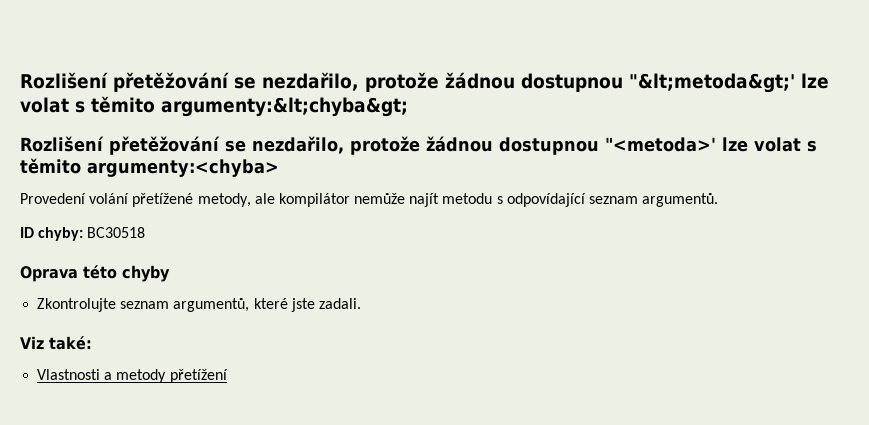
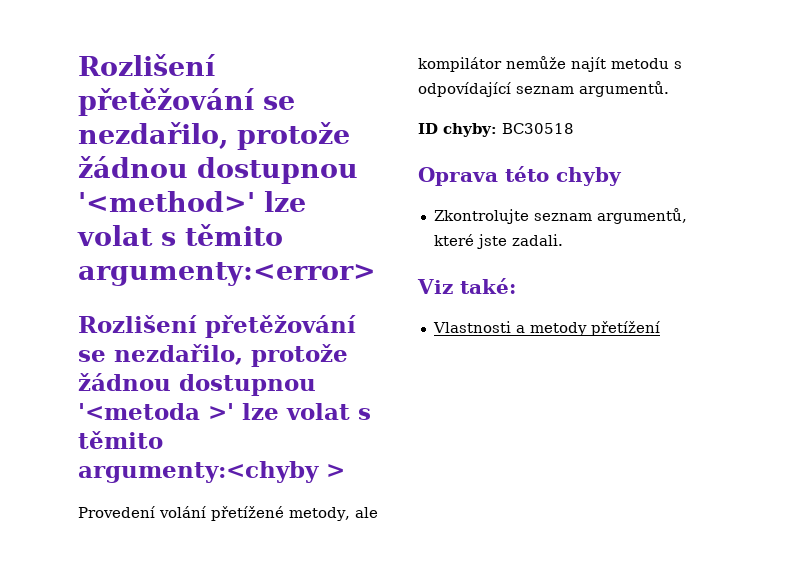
[20,72,829,93] [20,96,408,117] [20,136,817,155] [20,158,279,177] Rozlišení přetěžování se nezdařilo, protože žádnou dostupnou "&lt;metoda&gt;' lze volat s těmito argumenty:&lt;chyba&gt; // Rozlišení přetěžování se nezdařilo, protože žádnou dostupnou "<metoda>' lze volat s těmito argumenty:<chyba> -> [78,54,216,76] [78,88,295,116] [78,122,350,150] [78,156,358,184] [78,191,306,212] [77,224,283,246] [78,262,376,286] [78,315,356,338] [78,344,348,367] [78,373,316,396] [78,403,371,420] [78,431,163,449] [78,461,345,483] Rozlišení přetěžování se nezdařilo, protože žádnou dostupnou '<method>' lze volat s těmito argumenty:<error> // Rozlišení přetěžování se nezdařilo, protože žádnou dostupnou '<metoda >' lze volat s těmito argumenty:<chyby >

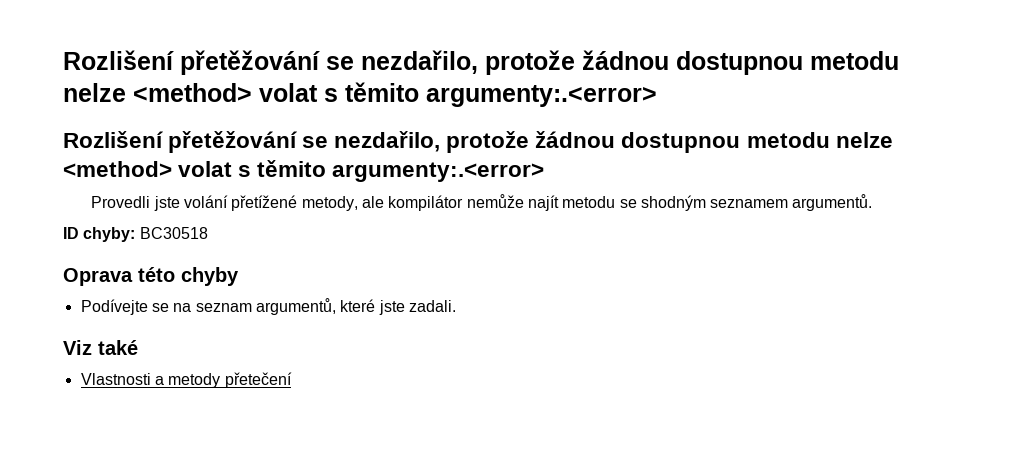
[78,54,216,76] [78,88,295,116] [78,122,350,150] [78,156,358,184] [78,191,306,212] [77,224,283,246] [78,262,376,286] [78,315,356,338] [78,344,348,367] [78,373,316,396] [78,403,371,420] [78,431,163,449] [78,461,345,483] [78,506,155,518] Rozlišení přetěžování se nezdařilo, protože žádnou dostupnou '<method>' lze volat s těmito argumenty:<error> // Rozlišení přetěžování se nezdařilo, protože žádnou dostupnou '<metoda >' lze volat s těmito argumenty:<chyby > // Provedení -> [63,50,899,75] [63,82,657,107] [63,131,893,153] [63,160,545,182] [91,196,180,211] Rozlišení přetěžování se nezdařilo, protože žádnou dostupnou metodu nelze <method> volat s těmito argumenty:.<error> // Rozlišení přetěžování se nezdařilo, protože žádnou dostupnou metodu nelze <method> volat s těmito argumenty:.<error> // Provedli jste
[674,61,682,69] [418,82,574,97] s odpovídající seznam -> [619,195,789,211] se shodným seznamem
[433,209,529,224] Zkontrolujte -> [80,299,192,315] Podívejte se na
[460,278,516,294] také: -> [98,340,138,355] také
[590,321,660,336] přetížení -> [224,372,292,388] přetečení

